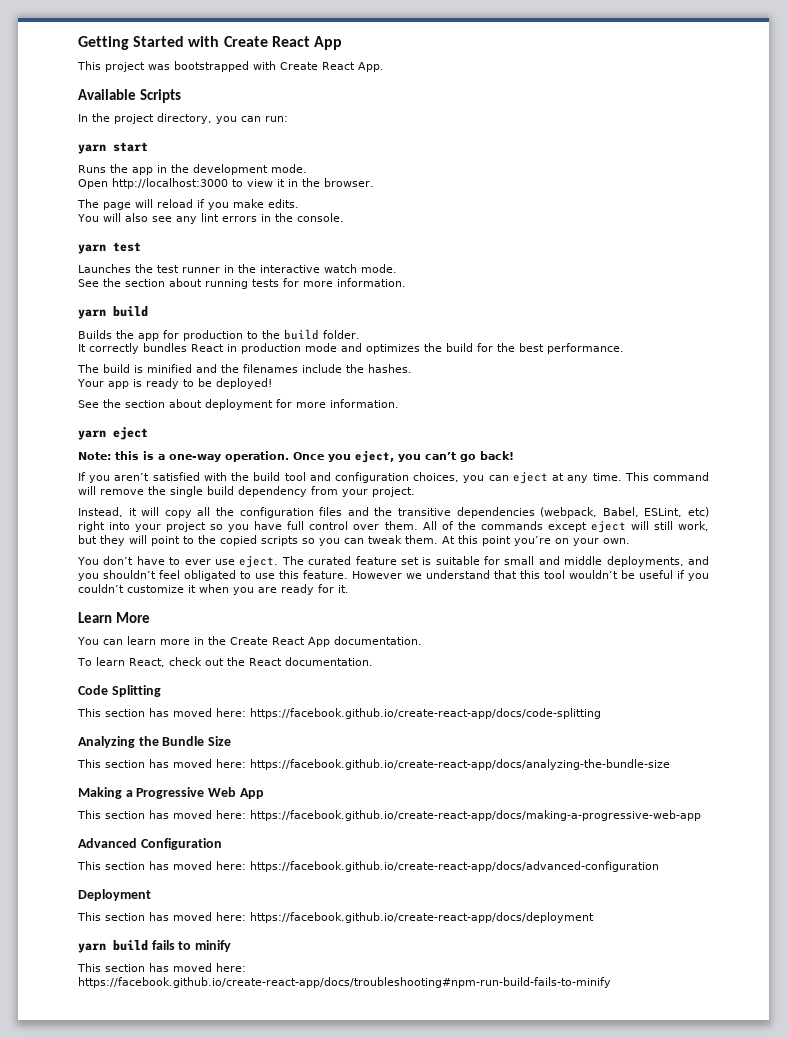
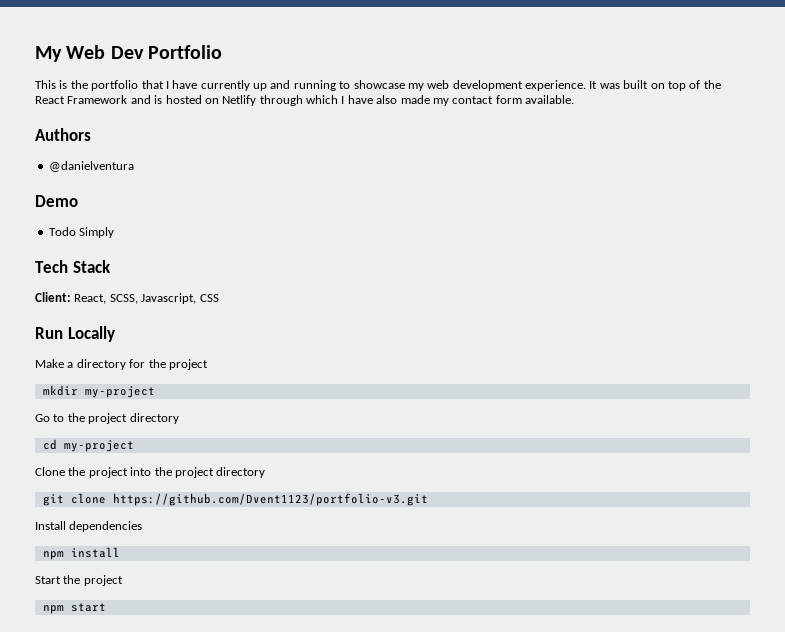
[78,36,342,50] [77,61,384,72] [78,89,181,103] [78,113,288,124] [78,142,148,154] [78,164,307,175] [78,178,374,189] [77,199,299,210] [77,213,344,224] [78,242,141,254] [78,264,397,273] [78,278,406,289] [78,306,148,319] [78,329,360,341] [78,343,624,354] [77,364,412,373] [77,378,272,389] [78,399,399,410] [78,427,148,440] [78,450,514,463] [78,472,709,484] [78,486,415,497] [78,507,710,518] [78,521,709,533] [78,535,630,546] [77,556,710,568] [78,570,709,581] [78,584,349,595] [78,612,150,623] [77,636,422,647] [77,657,373,667] [78,685,161,697] [77,708,601,719] [78,736,231,748] [77,759,670,770] [78,787,264,799] [77,810,701,821] [78,838,222,850] [77,861,659,872] [78,889,151,901] [77,912,594,923] [78,940,231,953] [77,963,246,972] [78,977,611,988] Getting Started with Create React App // This project was bootstrapped with Create React App. // Available Scripts // In the project directory, you can run: // yarn start // Runs the app in the development mode. // Open http://localhost:3000 to view it in the browser. // The page will reload if you make edits. // You will also see any lint errors in the console. // yarn test // Launches the test runner in the interactive watch mode. // See the section about running tests for more information. // yarn build // Builds the app for production to the build folder. // It correctly bundles React in production mode and optimizes the build for the best performance. // The build is minified and the filenames include the hashes. // Your app is ready to be deployed! // See the section about deployment for more information. // yarn eject // Note: this is a one-way operation. Once you eject, you can’t go back! // If you aren’t satisfied with the build tool and configuration choices, you can eject at any time. This command will remove the single build dependency from your project. // Instead, it will copy all the configuration files and the transitive dependencies (webpack, Babel, ESLint, etc) right into your project so you have full control over them. All of the commands except eject will still work, but they will point to the copied scripts so you can tweak them. At this point you’re on your own. // You don’t have to ever use eject. The curated feature set is suitable for small and middle deployments, and you shouldn’t feel obligated to use this feature. However we understand that this tool wouldn’t be useful if you couldn’t customize it when you are ready for it. // Learn More // You can learn more in the Create React App documentation. // To learn React, check out the React documentation. // Code Splitting // This section has moved here: https://facebook.github.io/create-react-app/docs/code-splitting // Analyzing the Bundle Size // This section has moved here: https://facebook.github.io/create-react-app/docs/analyzing-the-bundle-size // Making a Progressive Web App // This section has moved here: https://facebook.github.io/create-react-app/docs/making-a-progressive-web-app // Advanced Configuration // This section has moved here: https://facebook.github.io/create-react-app/docs/advanced-configuration // Deployment // This section has moved here: https://facebook.github.io/create-react-app/docs/deployment // yarn build fails to minify // This section has moved here: https://facebook.github.io/create-react-app/docs/troubleshooting#npm-run-build-fails-to-minify -> [35,45,222,62] [35,80,721,91] [35,95,574,106] [35,128,91,141] [48,161,134,172] [35,195,78,207] [48,227,115,238] [35,260,111,273] [35,292,219,304] [35,326,115,342] [35,359,208,370] [42,385,155,398] [35,413,179,424] [42,439,134,452] [35,467,266,478] [42,493,428,506] [35,521,143,532] [42,547,120,560] [35,575,123,586] [42,603,106,614] My Web Dev Portfolio // This is the portfolio that I have currently up and running to showcase my web development experience. It was built on top of the React Framework and is hosted on Netlify through which I have also made my contact form available. // Authors // @danielventura // Demo // Todo Simply // Tech Stack // Client: React, SCSS, Javascript, CSS // Run Locally // Make a directory for the project // mkdir my-project // Go to the project directory // cd my-project // Clone the project into the project directory // git clone https://github.com/Dvent1123/portfolio-v3.git // Install dependencies // npm install // Start the project // npm start

